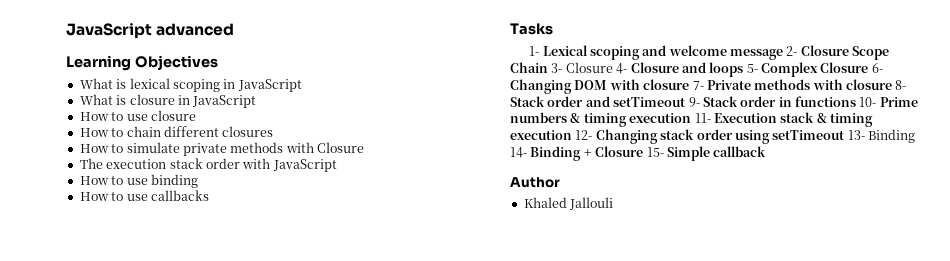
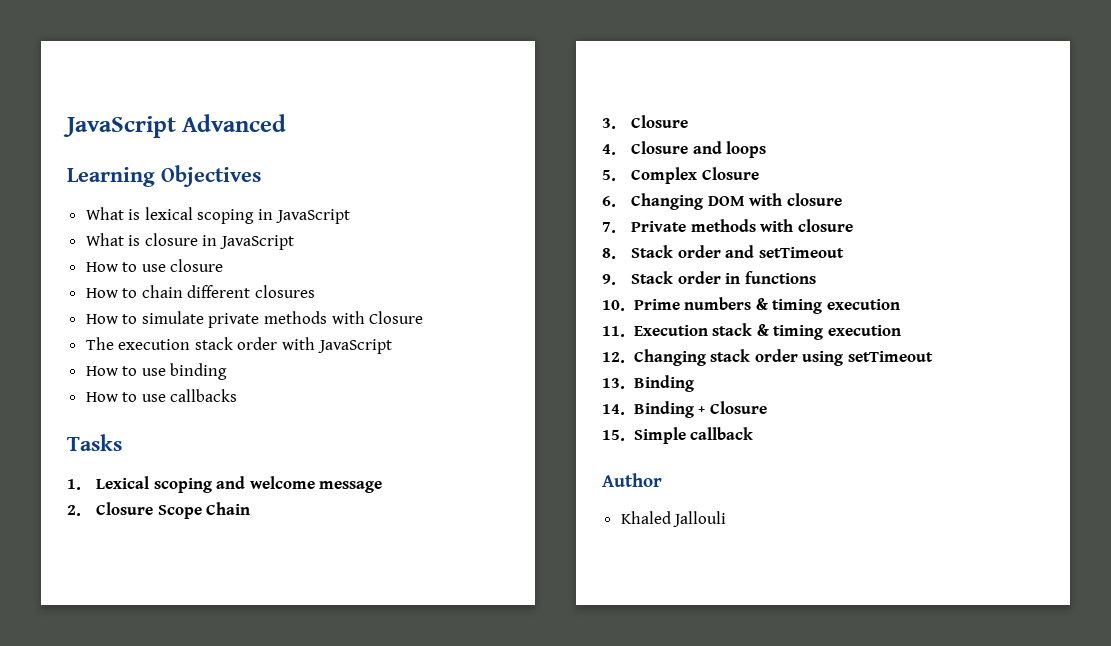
[66,23,235,39] JavaScript advanced -> [63,114,287,138] JavaScript Advanced
[529,46,540,56] 1- -> [67,479,81,490] 1.
[786,46,798,56] 2- -> [67,505,81,516] // 2.
[551,62,628,74] 3- Closure 4- -> [602,115,688,129] [602,144,616,155] // 3. Closure // 4.
[746,64,758,73] 5- -> [602,170,616,181] // 5.
[871,63,883,73] 6- -> [602,196,616,207] // 6.
[692,81,704,90] 7- -> [602,222,616,233] // 7.
[895,80,907,90] 8- -> [602,248,616,259] // 8.
[688,97,700,107] 9- -> [602,274,616,285] // 9.
[859,97,877,107] 10- -> [602,300,625,311] // 10.
[694,113,711,123] 11- -> [602,326,625,337] // 11.
[575,130,593,140] 12- -> [602,352,625,363] // 12.
[847,129,915,143] [510,147,527,158] 13- Binding 14- -> [602,375,694,392] [602,404,625,415] // 13. Binding // 14.
[646,147,664,157] 15- -> [602,430,625,441] // 15.

